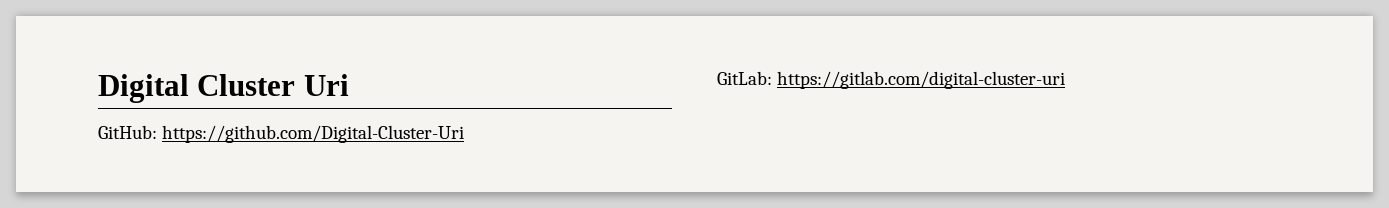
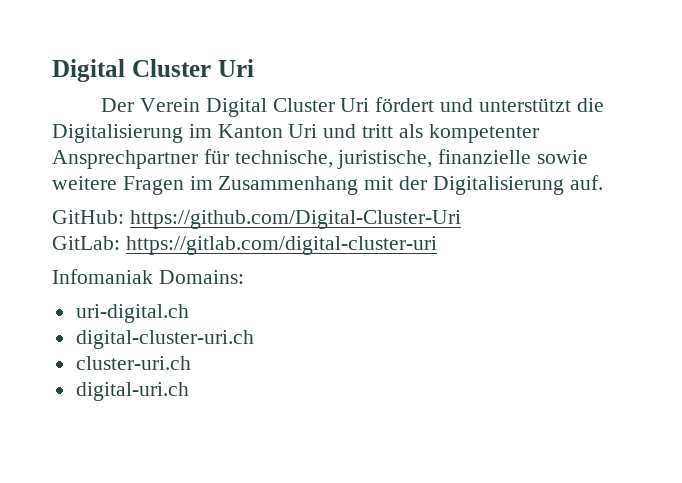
[98,125,465,143] [717,71,1066,89] GitHub: https://github.com/Digital-Cluster-Uri // GitLab: https://gitlab.com/digital-cluster-uri -> [101,97,604,117] [52,124,539,143] [52,149,589,169] [52,175,603,195] [52,210,461,229] [52,236,437,255] [52,269,244,284] [75,304,189,323] [75,330,254,349] [75,356,191,370] [75,382,189,401] Der Verein Digital Cluster Uri fördert und unterstützt die Digitalisierung im Kanton Uri und tritt als kompetenter Ansprechpartner für technische, juristische, finanzielle sowie weitere Fragen im Zusammenhang mit der Digitalisierung auf. // GitHub: https://github.com/Digital-Cluster-Uri // GitLab: https://gitlab.com/digital-cluster-uri // Infomaniak Domains: // uri-digital.ch // digital-cluster-uri.ch // cluster-uri.ch // digital-uri.ch

